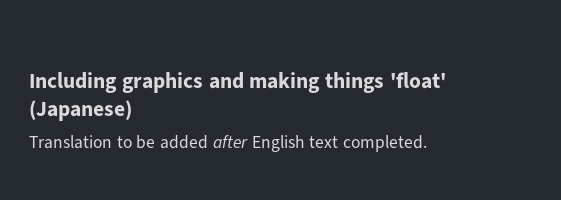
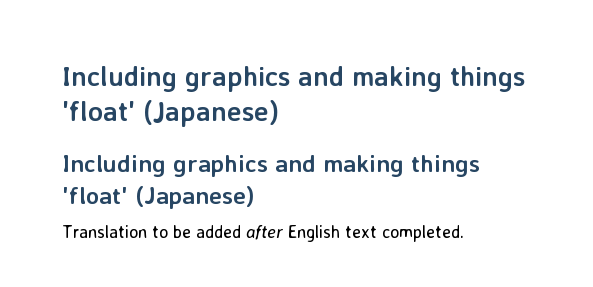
[29,72,447,93] [29,100,132,121] Including graphics and making things 'float' (Japanese) -> [62,66,525,92] [62,100,279,127] [62,155,480,177] [62,186,255,209] Including graphics and making things 'float' (Japanese) // Including graphics and making things 'float' (Japanese)

